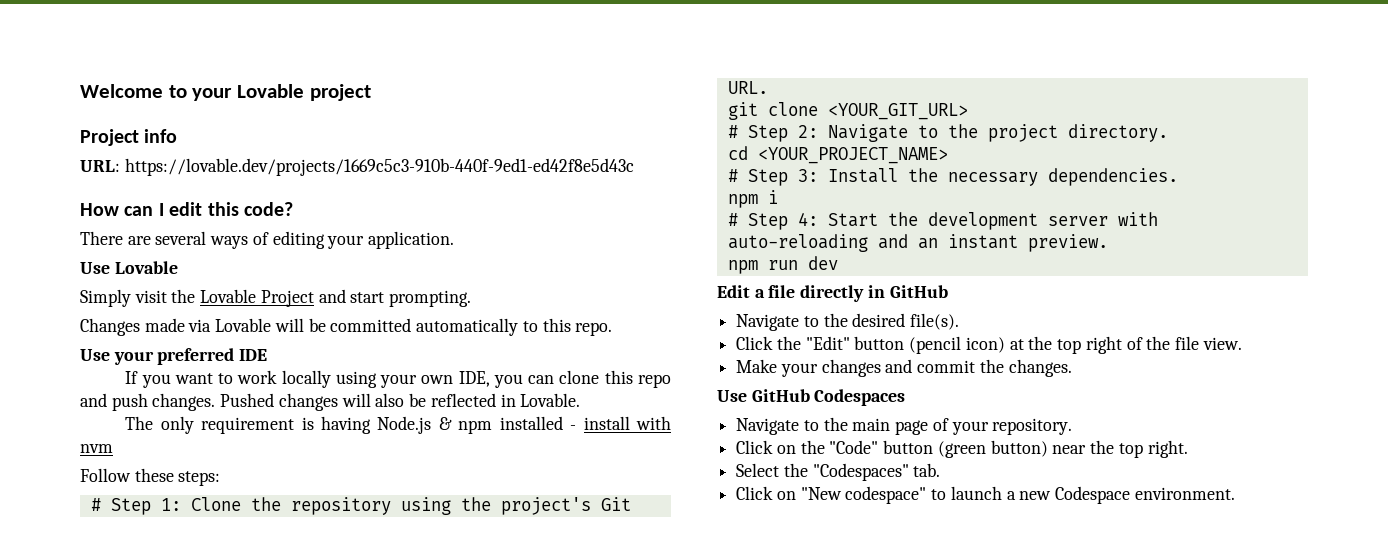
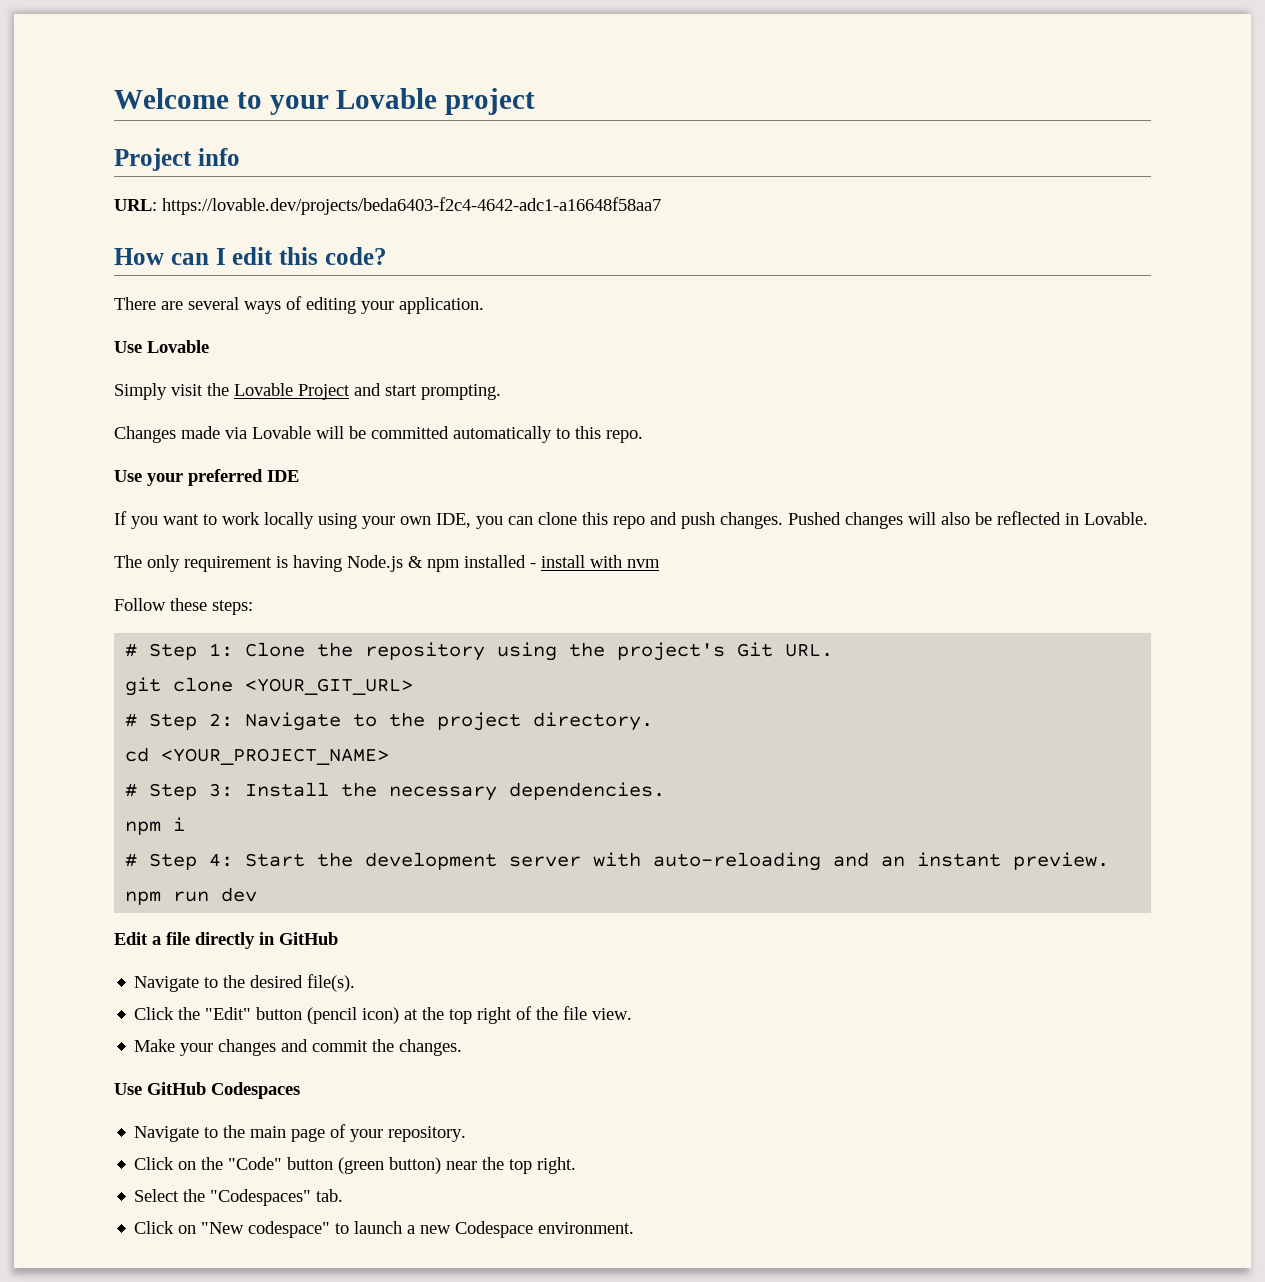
[124,158,634,176] https://lovable.dev/projects/1669c5c3-910b-440f-9ed1-ed42f8e5d43c -> [162,197,661,215] https://lovable.dev/projects/beda6403-f2c4-4642-adc1-a16648f58aa7

